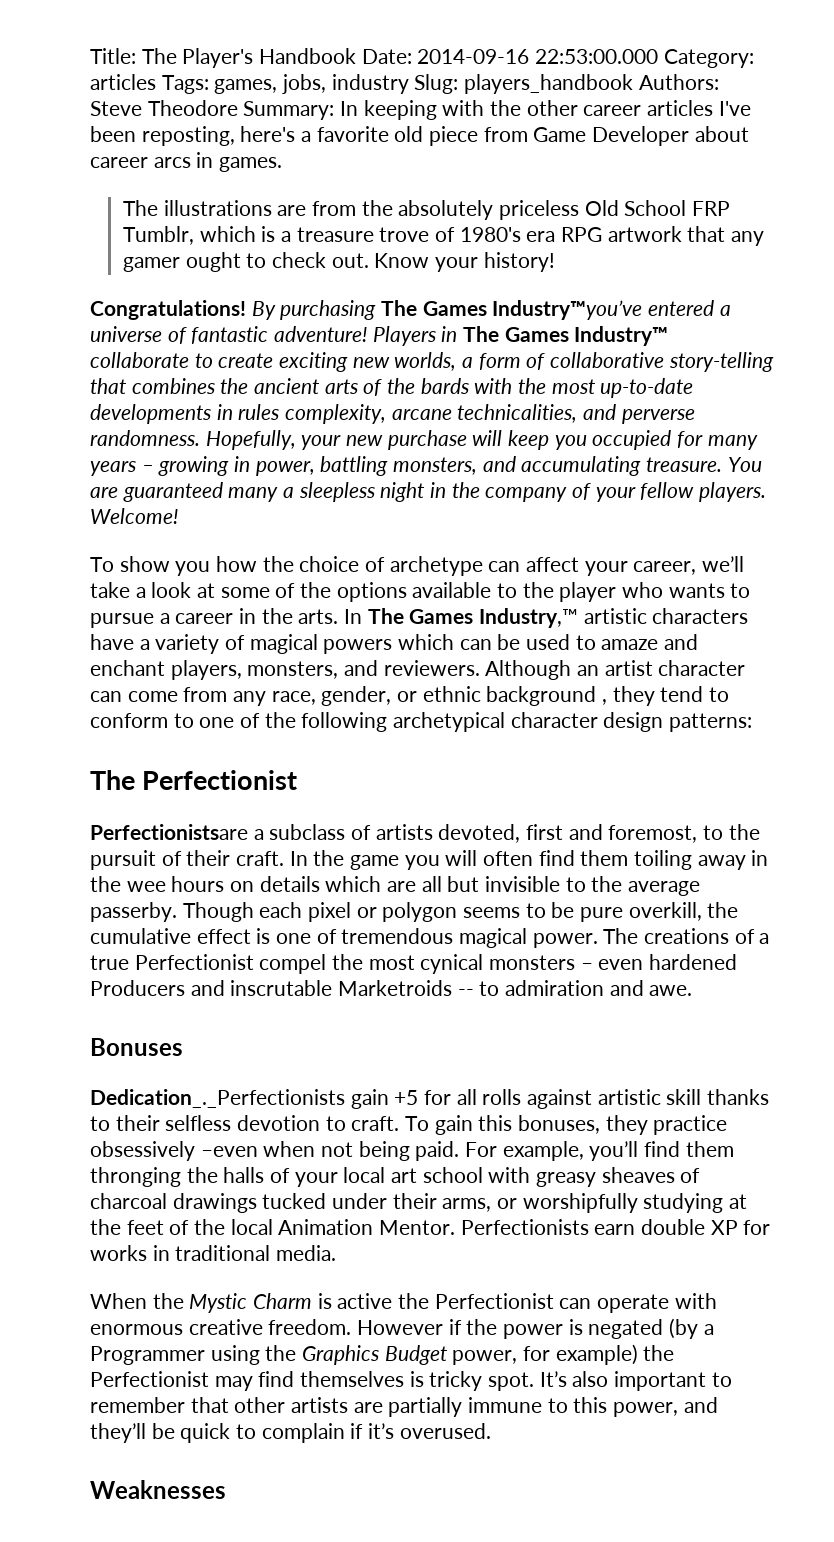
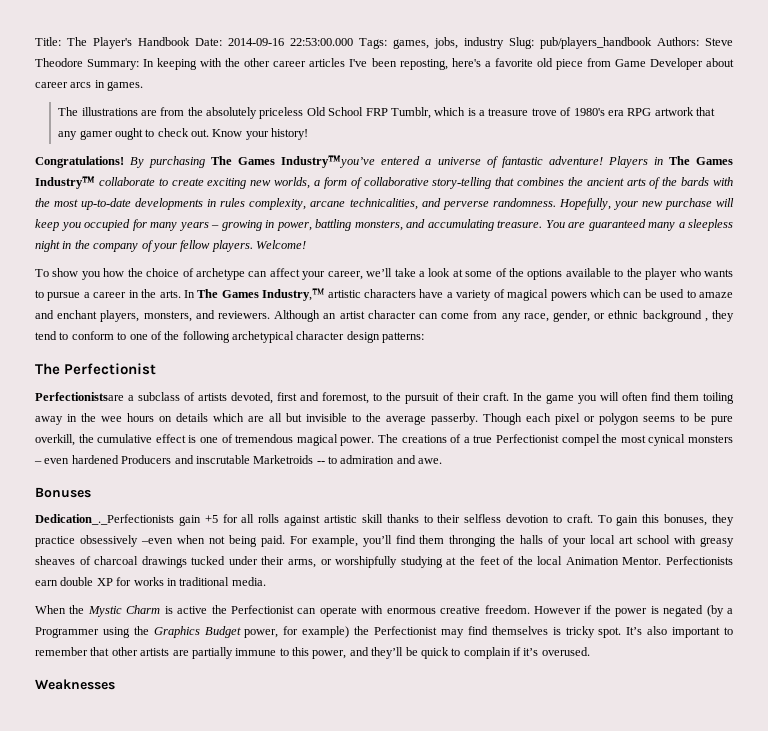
[663,49,754,68] [90,74,156,90] Category: articles -> (353, 42) none
[464,74,634,94] players_handbook -> [540,37,652,49] pub/players_handbook

